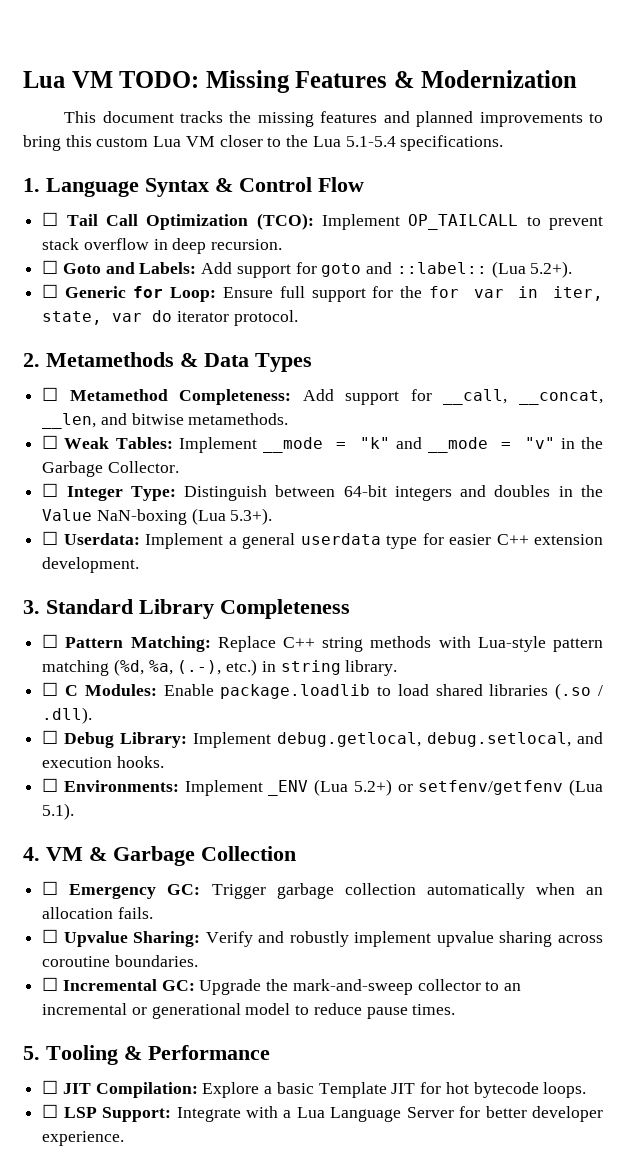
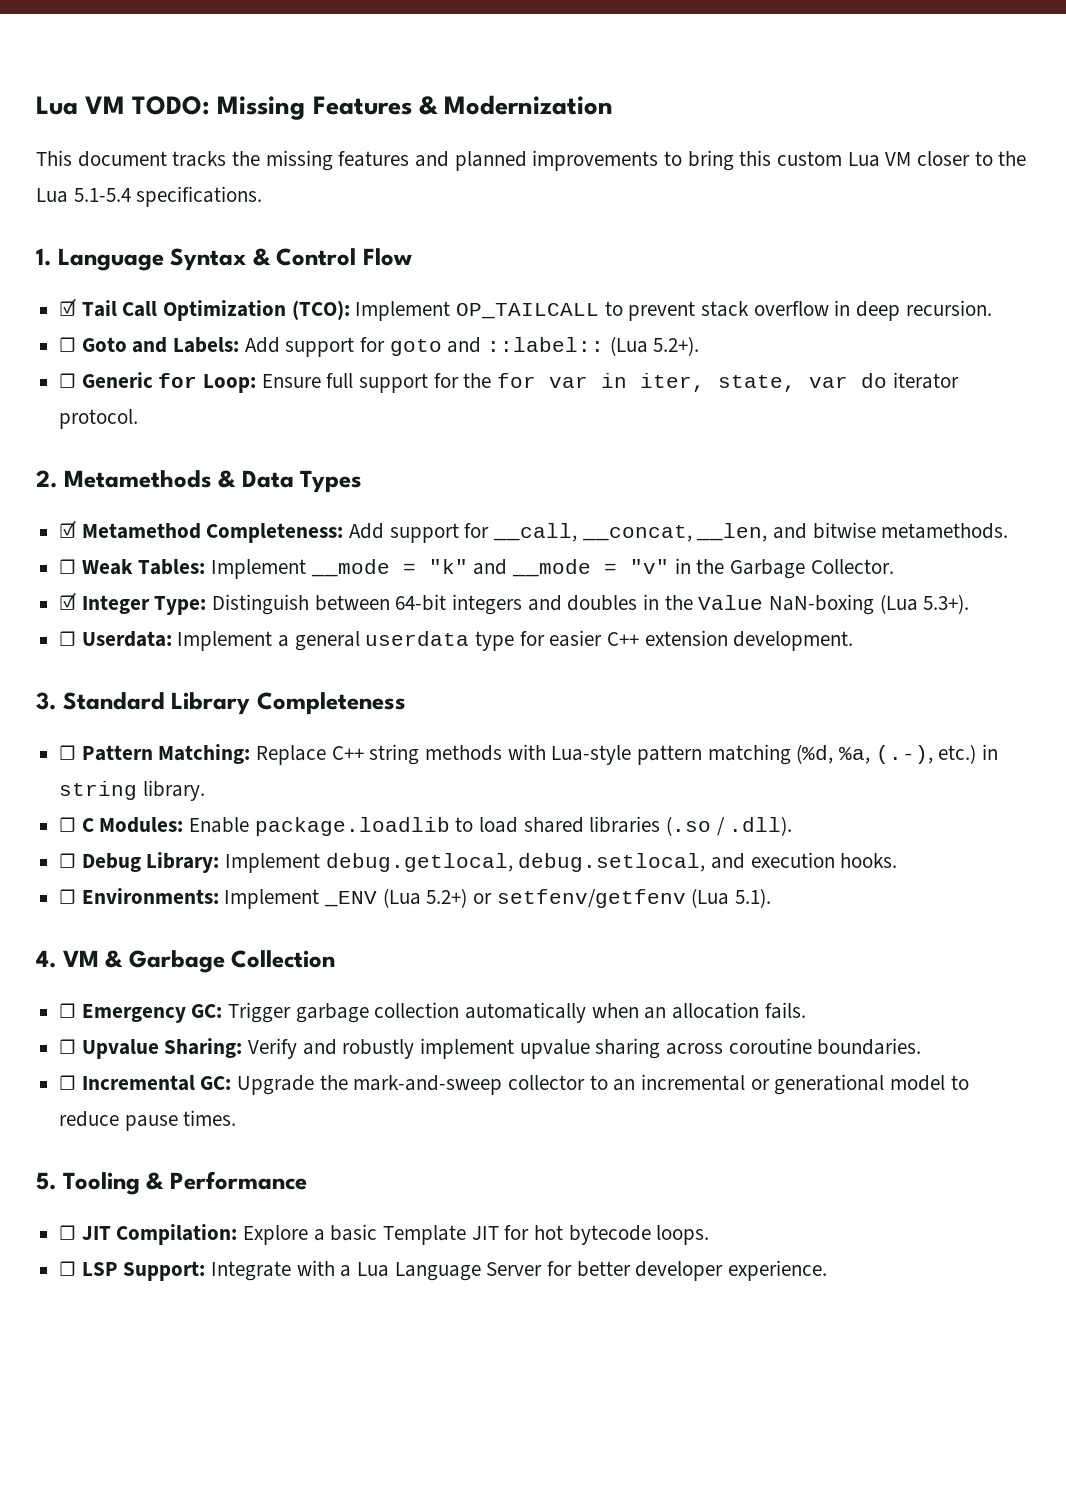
[42,212,59,226] ☐ -> [59,298,77,316] ☑
[42,387,59,401] ☐ -> [59,520,77,538] ☑
[42,483,59,497] ☐ -> [59,592,77,610] ☑

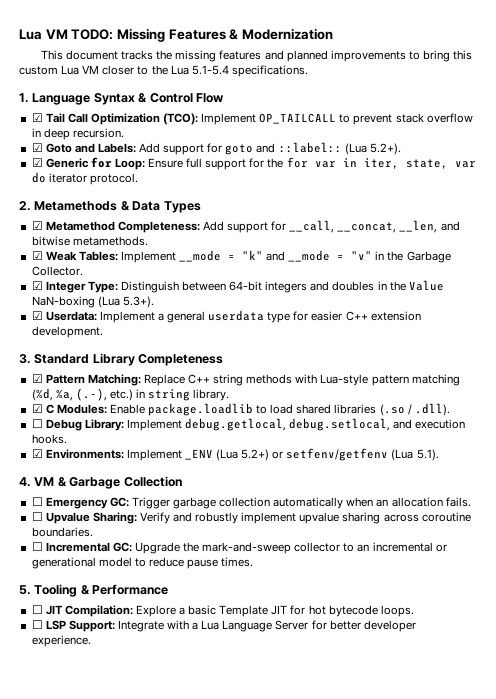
[59,337,77,352] ☐ -> [31,143,43,152] ☑
[59,373,77,388] ☐ -> [31,158,43,167] ☑
[59,559,77,574] ☐ -> [31,251,43,260] ☑
[59,631,77,646] ☐ -> [31,311,43,320] ☑
[59,745,77,760] ☐ -> [31,374,43,383] ☑
[59,817,77,832] ☐ -> [31,404,43,413] ☑
[59,889,77,904] ☐ -> [31,449,43,458] ☑

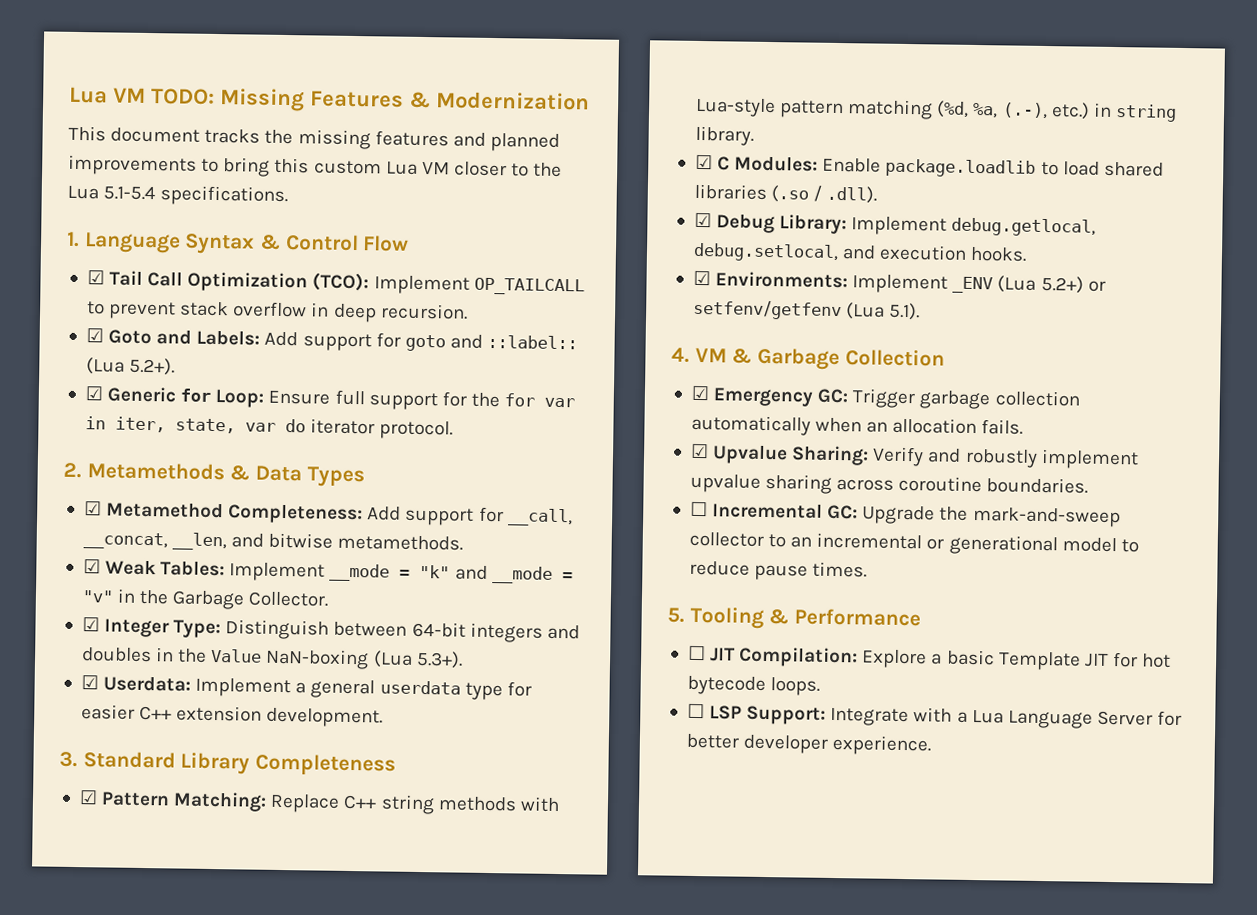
[31,419,43,428] ☐ -> [693,212,712,228] ☑
[31,497,43,506] ☐ -> [690,385,710,401] ☑
[31,512,43,521] ☐ -> [690,443,709,459] ☑

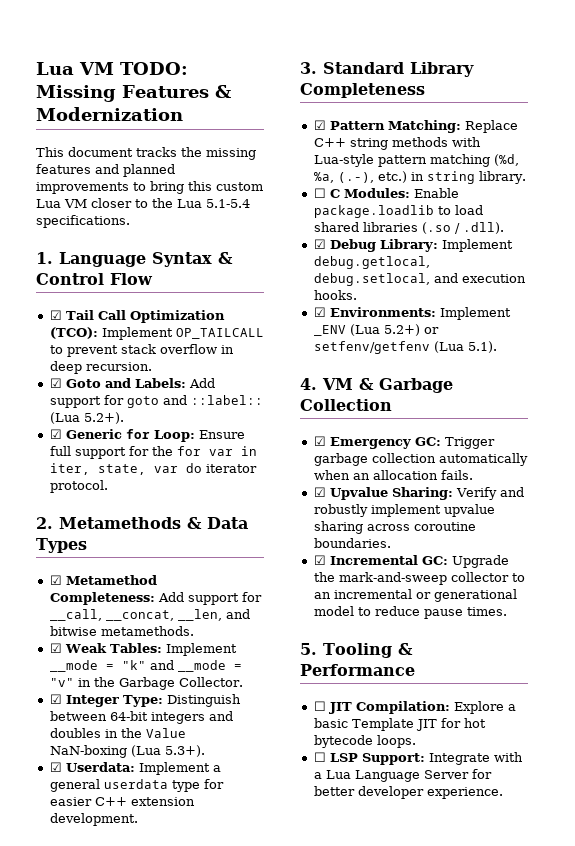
[694,154,713,170] ☑ -> [313,188,326,198] ☐
[689,501,708,517] ☐ -> [313,555,326,565] ☑

